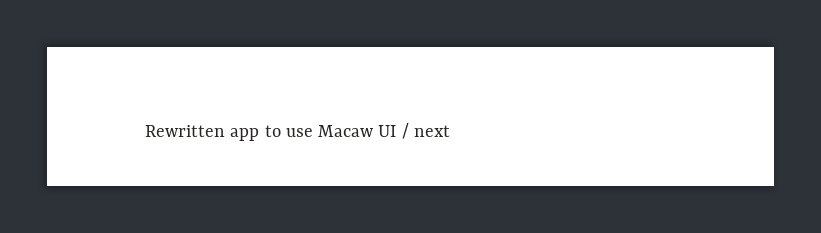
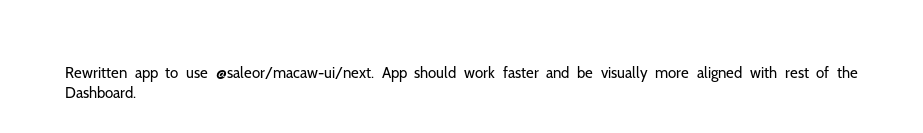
[318,123,450,139] Macaw UI / next -> [215,66,859,82] [65,86,136,98] @saleor/macaw-ui/next. App should work faster and be visually more aligned with rest of the Dashboard.

